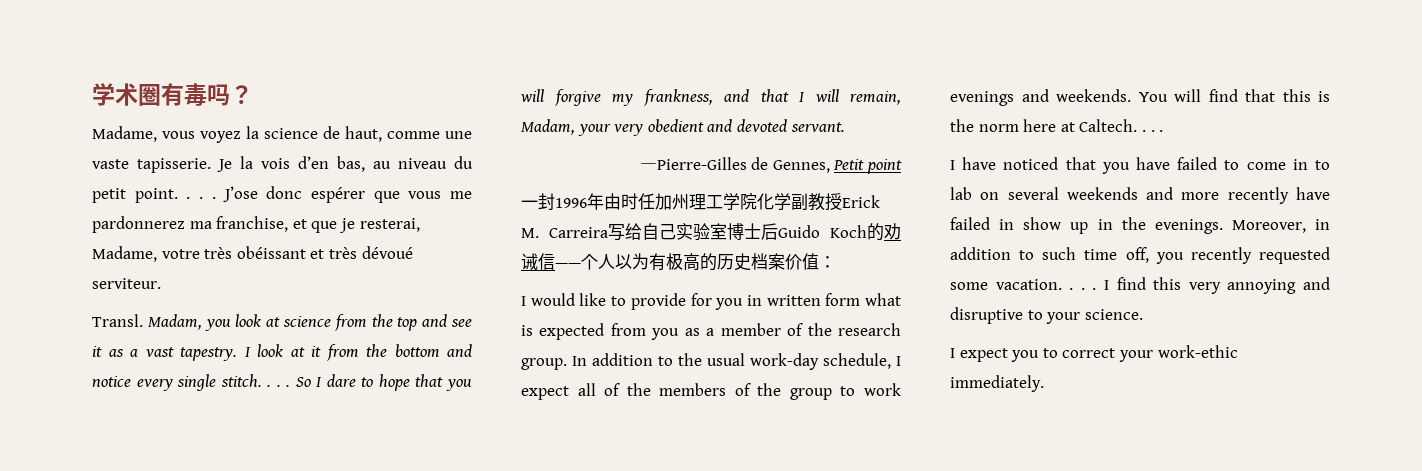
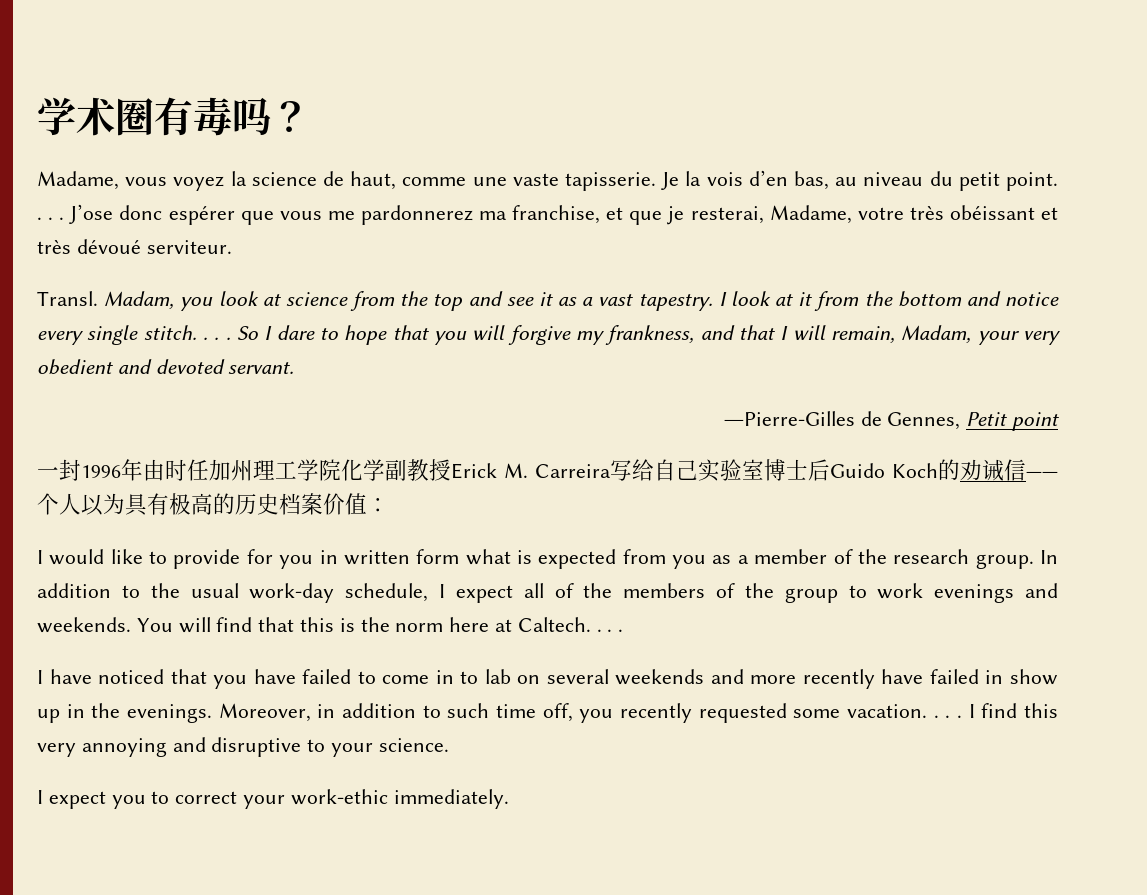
(649, 261) none -> [125,494,148,516] 具

